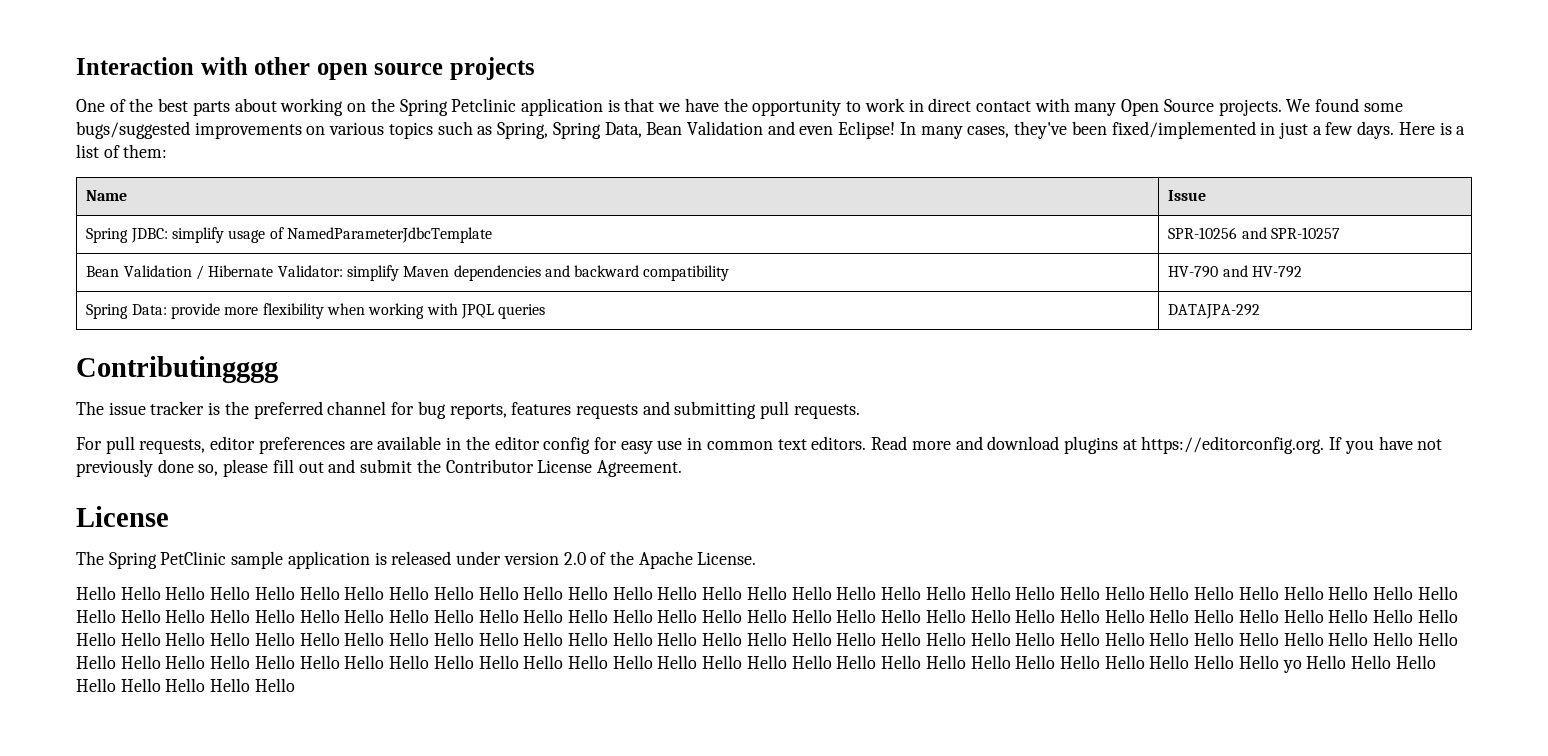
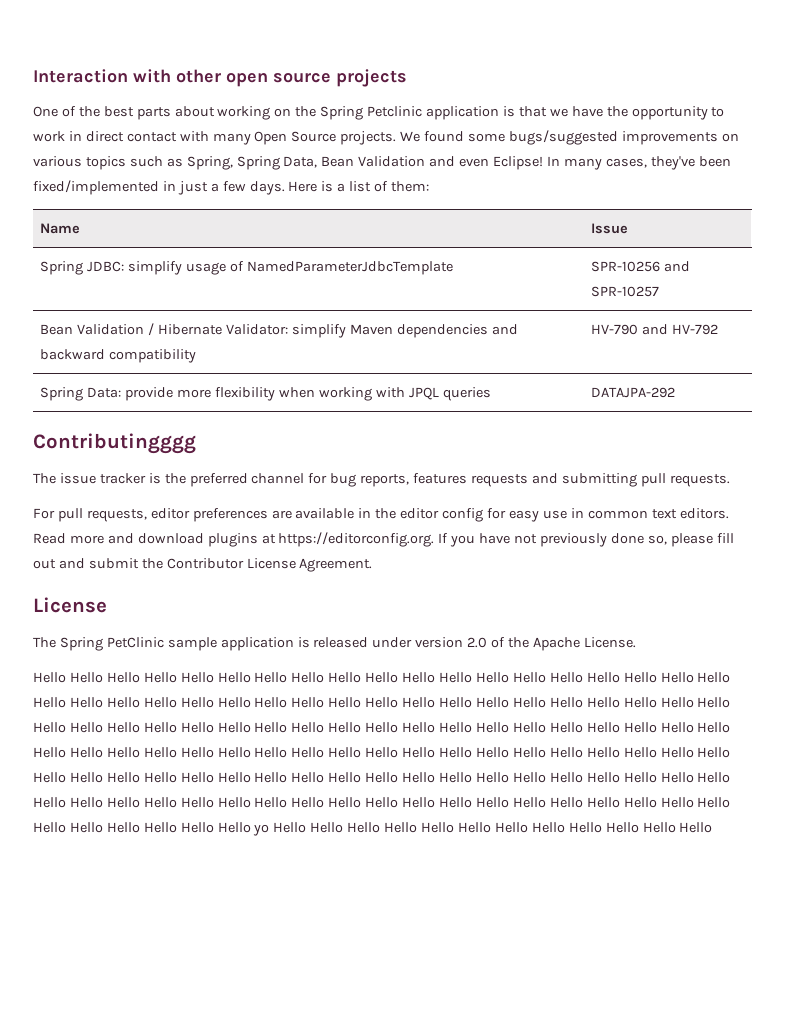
(295, 685) none -> [568,822,713,833] Hello Hello Hello Hello

